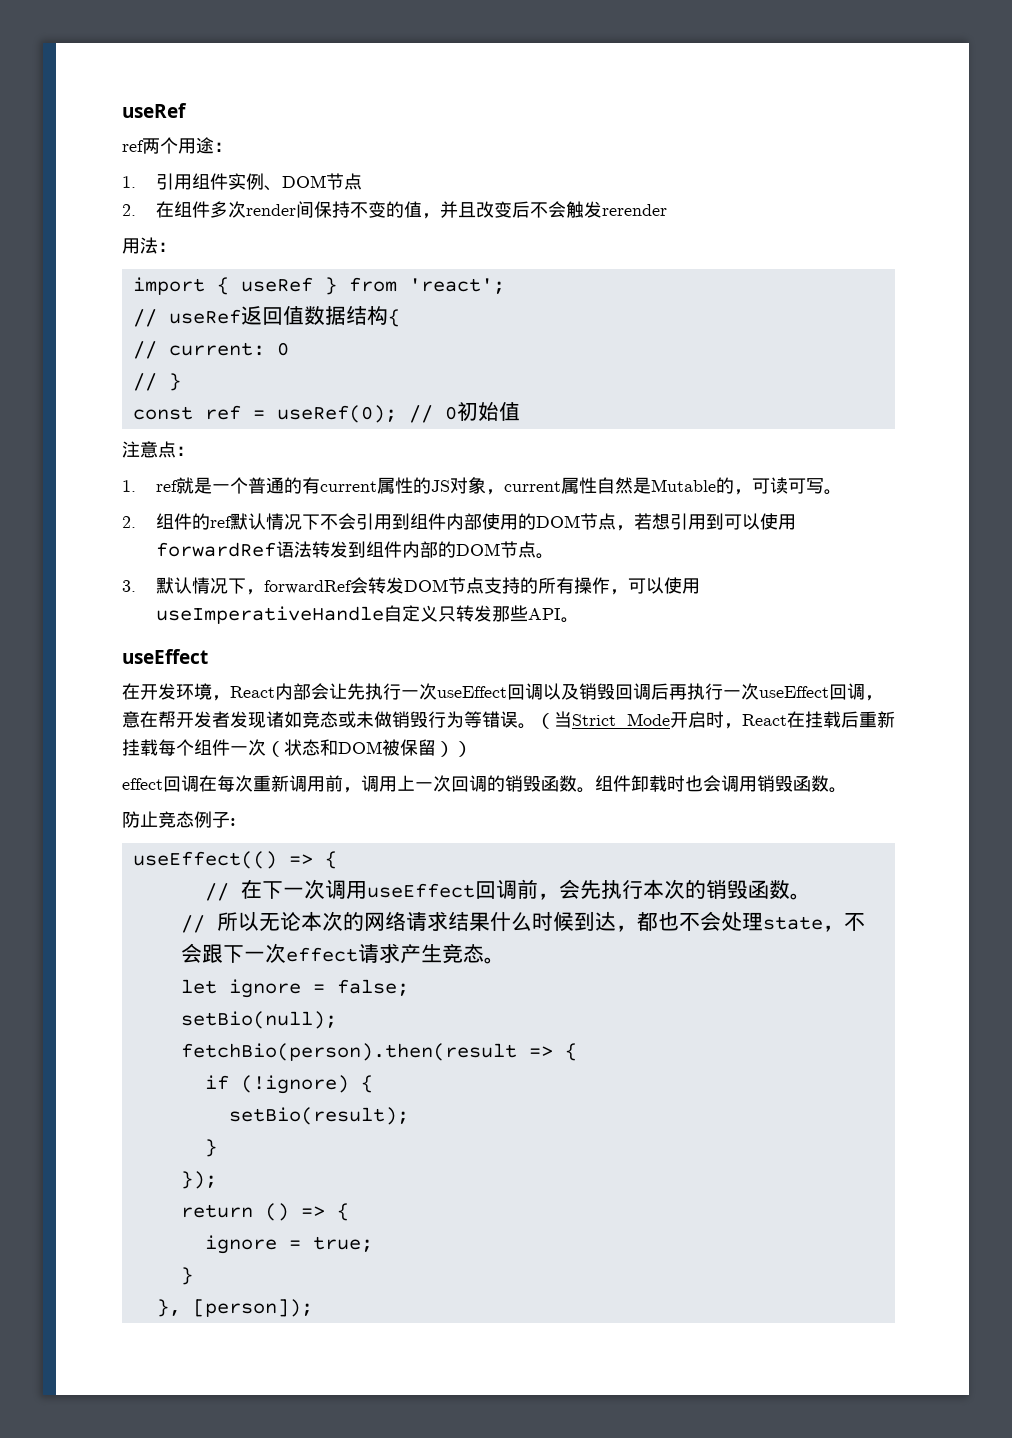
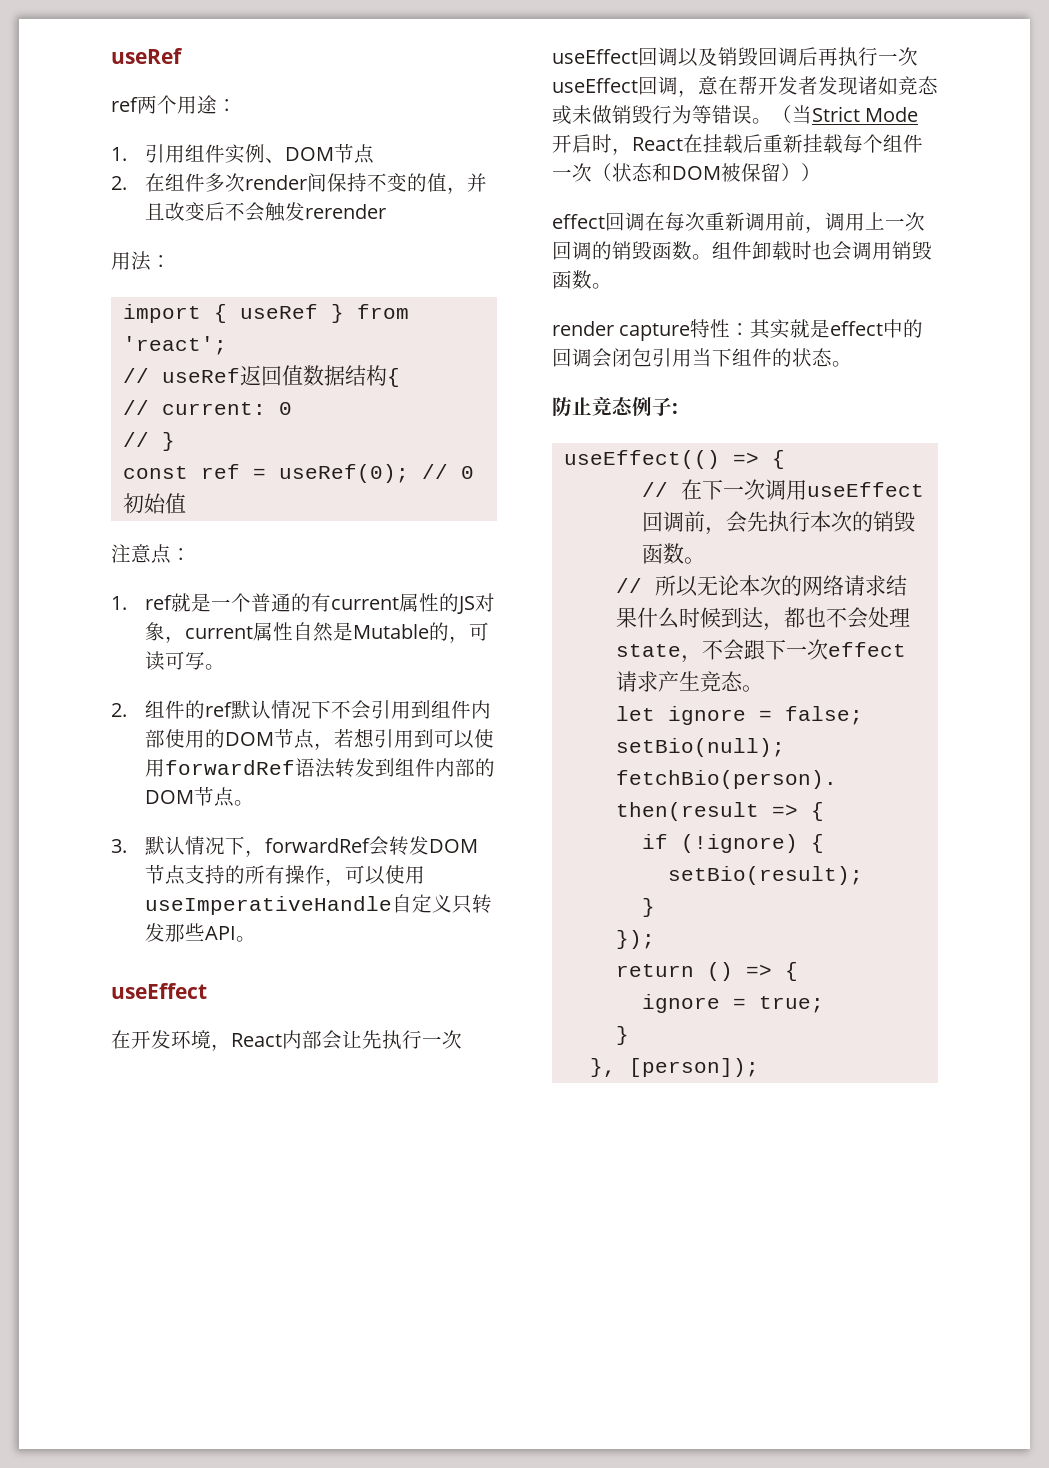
(847, 790) none -> [552,319,924,341] [552,348,852,368] // render capture特性：其实就是effect中的回调会闭包引用当下组件的状态。

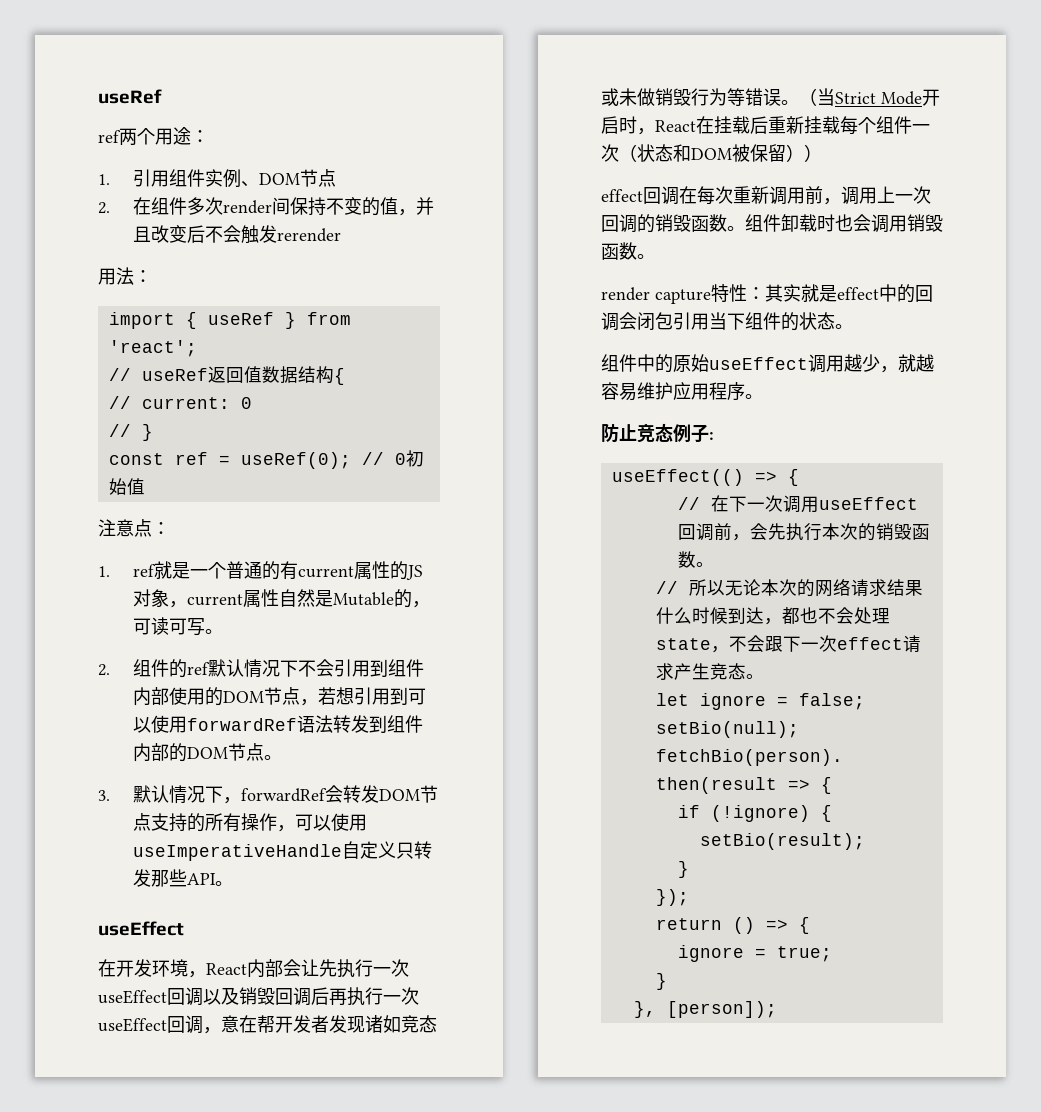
(852, 364) none -> [601,354,934,373] [601,382,763,401] // 组件中的原始useEffect调用越少，就越容易维护应用程序。

